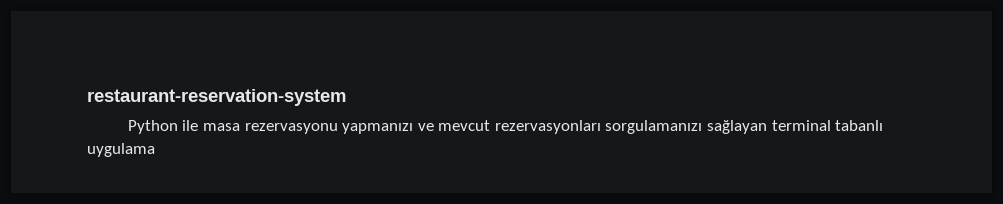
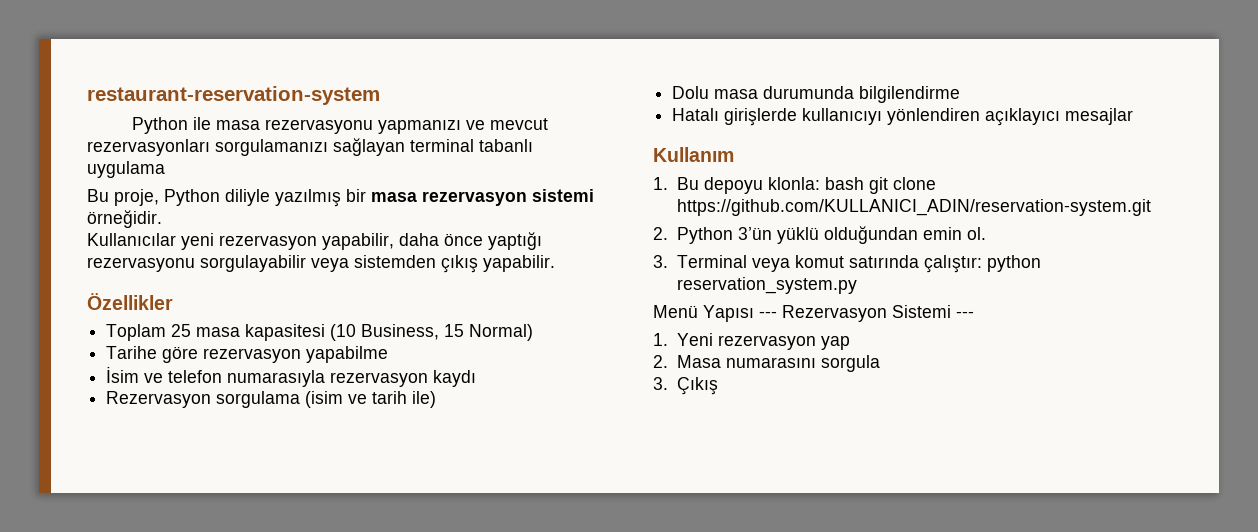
(155, 150) none -> [87,189,594,207] [87,210,162,228] [87,232,542,250] [87,255,555,273] [87,293,173,310] [106,324,534,341] [106,346,389,363] [106,366,477,387] [106,391,437,408] [672,86,961,103] [672,108,1134,126] [653,147,734,162] [653,177,936,194] [676,199,1151,216] [653,226,986,244] [653,255,1041,273] [676,277,857,294] [653,305,974,322] [653,333,850,350] [653,355,880,372] [653,377,718,395] // Bu proje, Python diliyle yazılmış bir masa rezervasyon sistemi örneğidir. // Kullanıcılar yeni rezervasyon yapabilir, daha önce yaptığı rezervasyonu sorgulayabilir veya sistemden çıkış yapabilir. // Özellikler // Toplam 25 masa kapasitesi (10 Business, 15 Normal) // Tarihe göre rezervasyon yapabilme // İsim ve telefon numarasıyla rezervasyon kaydı // Rezervasyon sorgulama (isim ve tarih ile) // Dolu masa durumunda bilgilendirme // Hatalı girişlerde kullanıcıyı yönlendiren açıklayıcı mesajlar // Kullanım // 1. Bu depoyu klonla: bash git clone https://github.com/KULLANICI_ADIN/reservation-system.git // 2. Python 3’ün yüklü olduğundan emin ol. // 3. Terminal veya komut satırında çalıştır: python reservation_system.py // Menü Yapısı --- Rezervasyon Sistemi --- // 1. Yeni rezervasyon yap // 2. Masa numarasını sorgula // 3. Çıkış

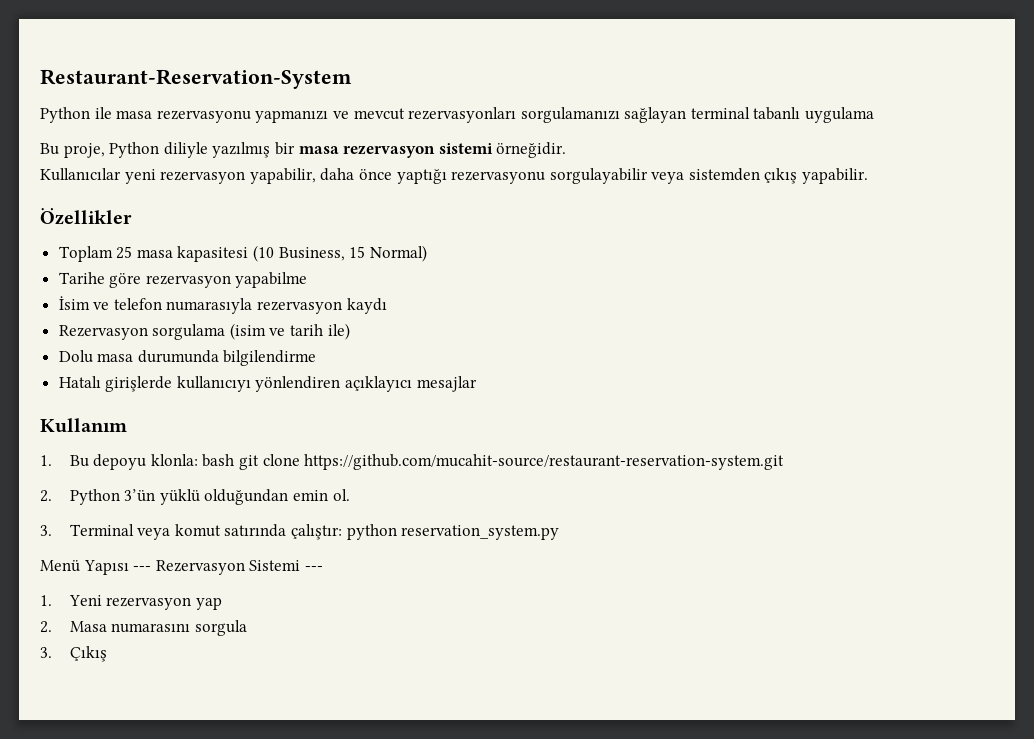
[87,86,380,105] restaurant-reservation-system -> [40,69,352,89] Restaurant-Reservation-System
[676,199,1151,216] https://github.com/KULLANICI_ADIN/reservation-system.git -> [304,454,785,470] https://github.com/mucahit-source/restaurant-reservation-system.git

